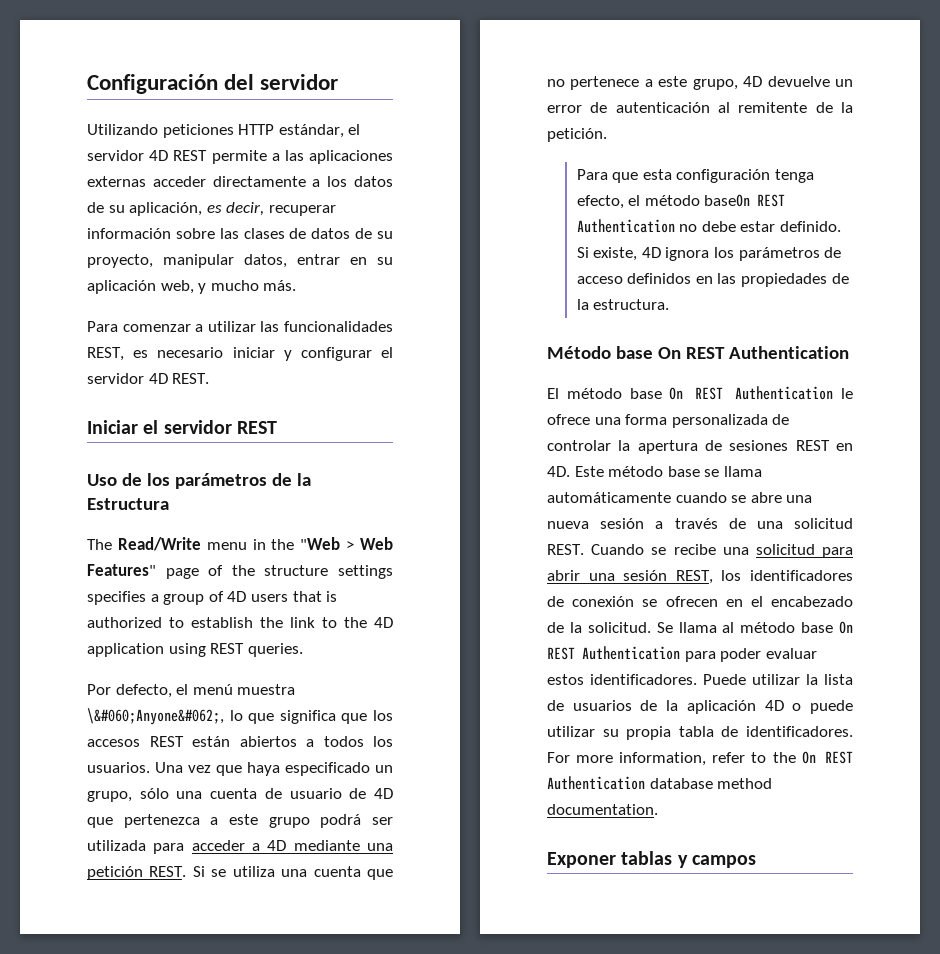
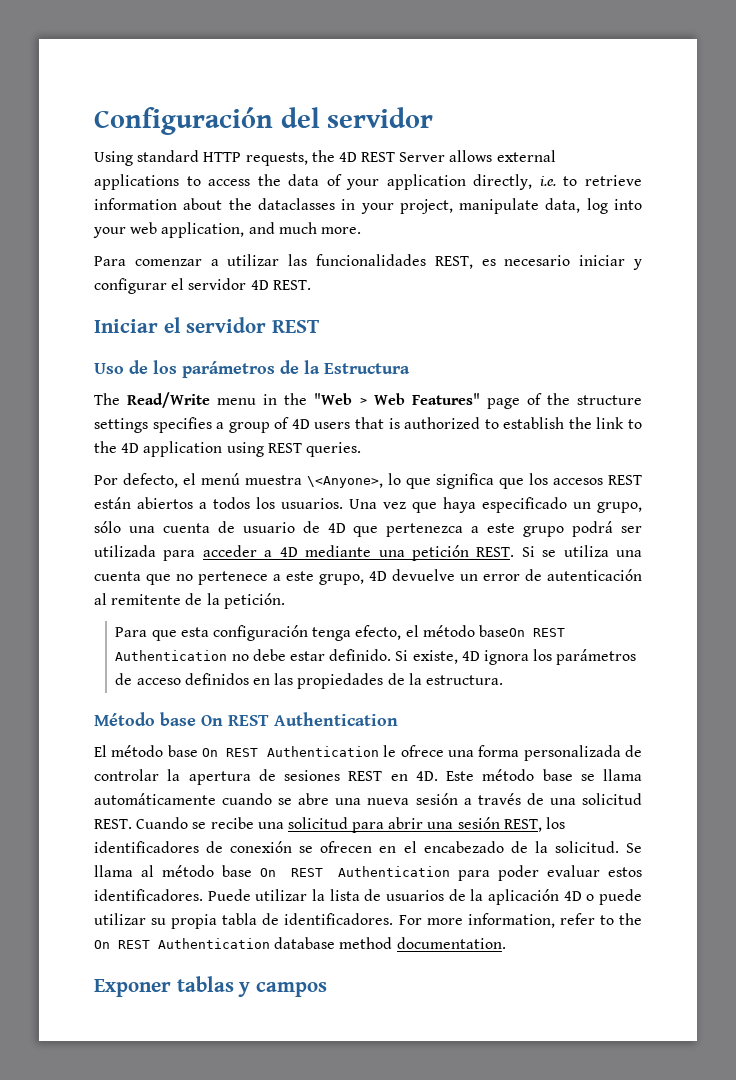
[87,124,361,138] [87,150,393,164] [87,176,394,187] [87,202,336,216] [87,228,393,239] [87,254,393,268] [87,280,297,294] Utilizando peticiones HTTP estándar, el servidor 4D REST permite a las aplicaciones externas acceder directamente a los datos de su aplicación, es decir, recuperar información sobre las clases de datos de su proyecto, manipular datos, entrar en su aplicación web, y mucho más. -> [94,150,556,166] [94,174,642,190] [94,198,642,214] [93,222,361,238] Using standard HTTP requests, the 4D REST Server allows external applications to access the data of your application directly, i.e. to retrieve information about the dataclasses in your project, manipulate data, log into your web application, and much more.
[87,708,224,725] \&#060;Anyone&#062;, -> [307,476,383,488] \<Anyone>,

